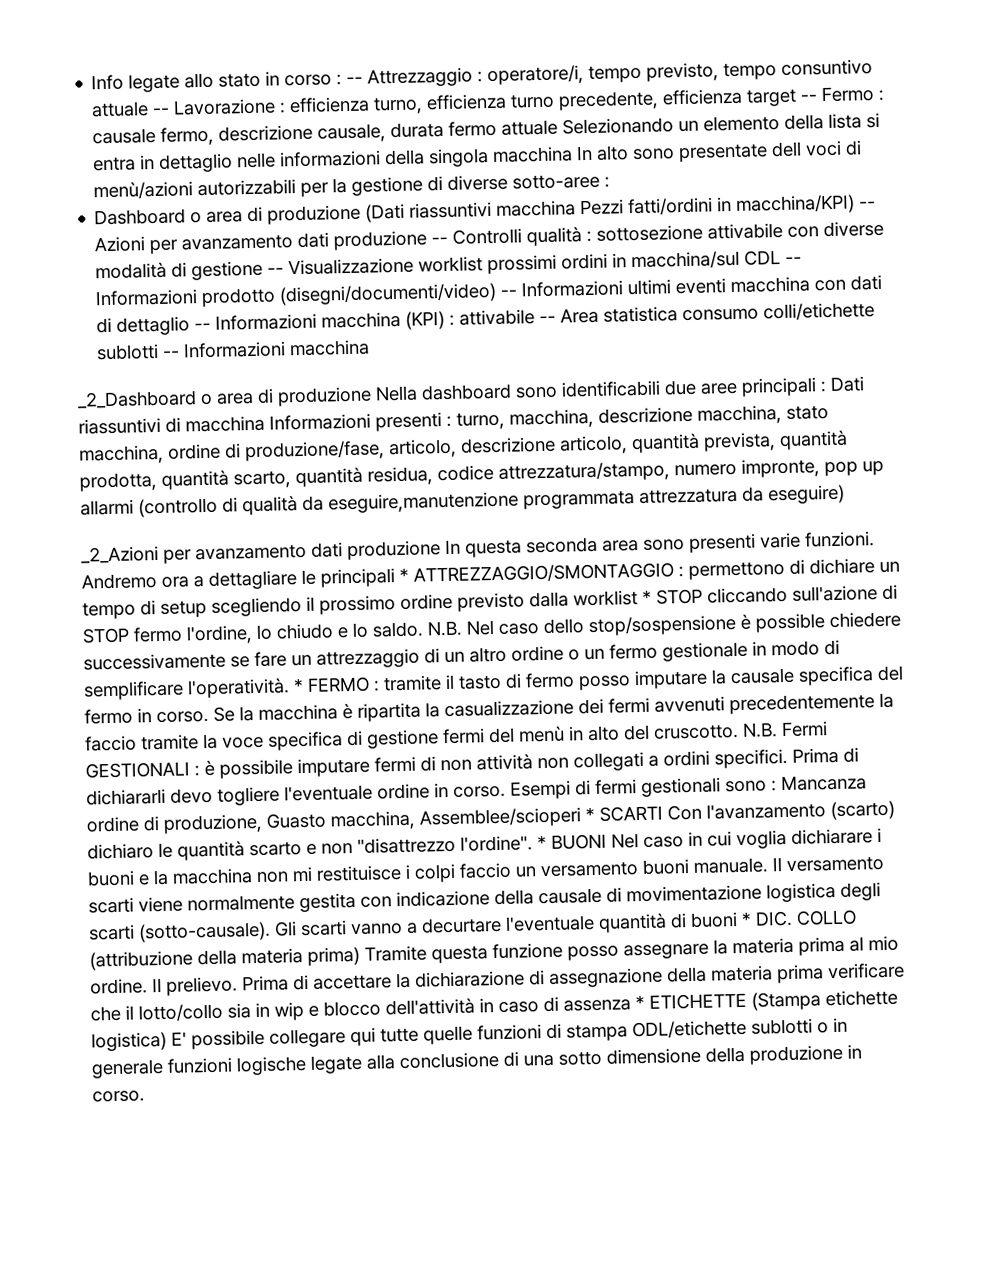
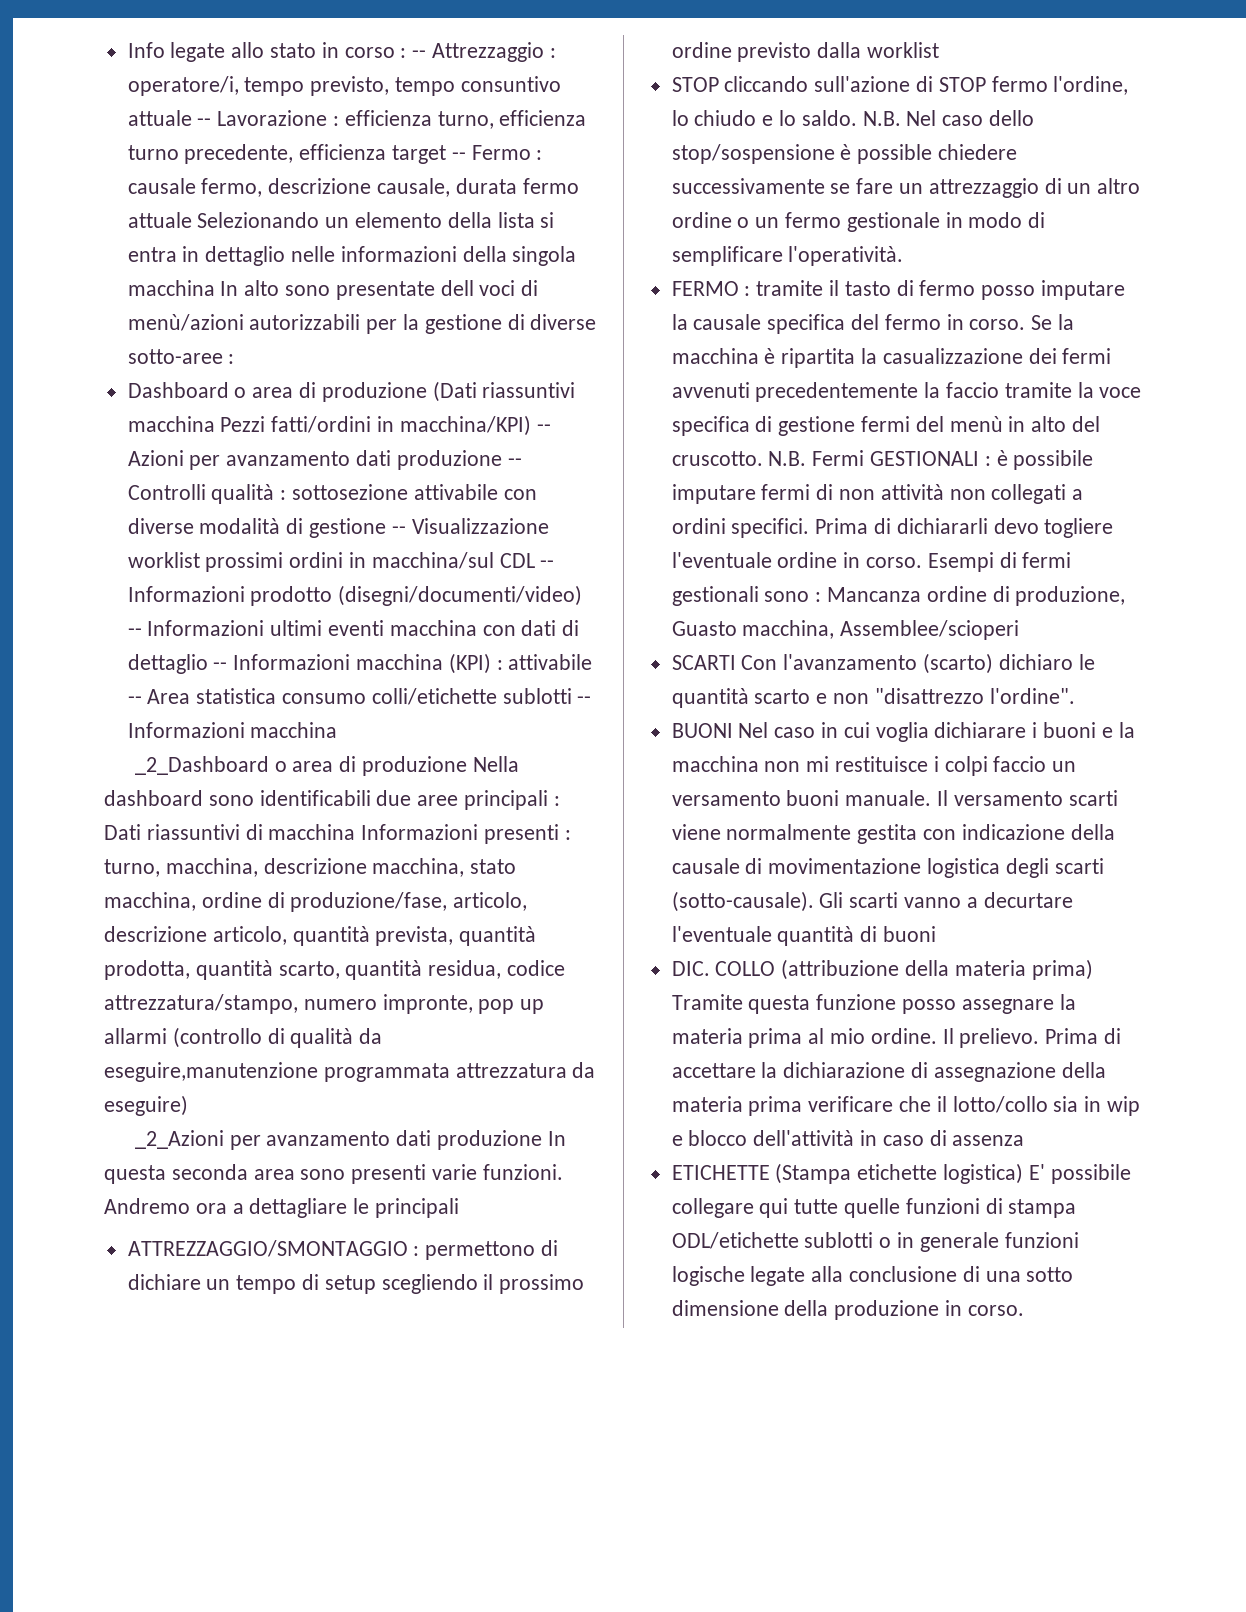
[399,567,409,582] * -> (460, 1208) //
[642,589,652,604] * -> (940, 50) //
[293,677,304,693] * -> (904, 256) //
[585,806,595,822] * -> (1020, 630) //
[537,834,547,850] * -> (1075, 696) //
[741,911,752,926] * -> (937, 934) //
[635,994,645,1010] * -> (1025, 1140) //

